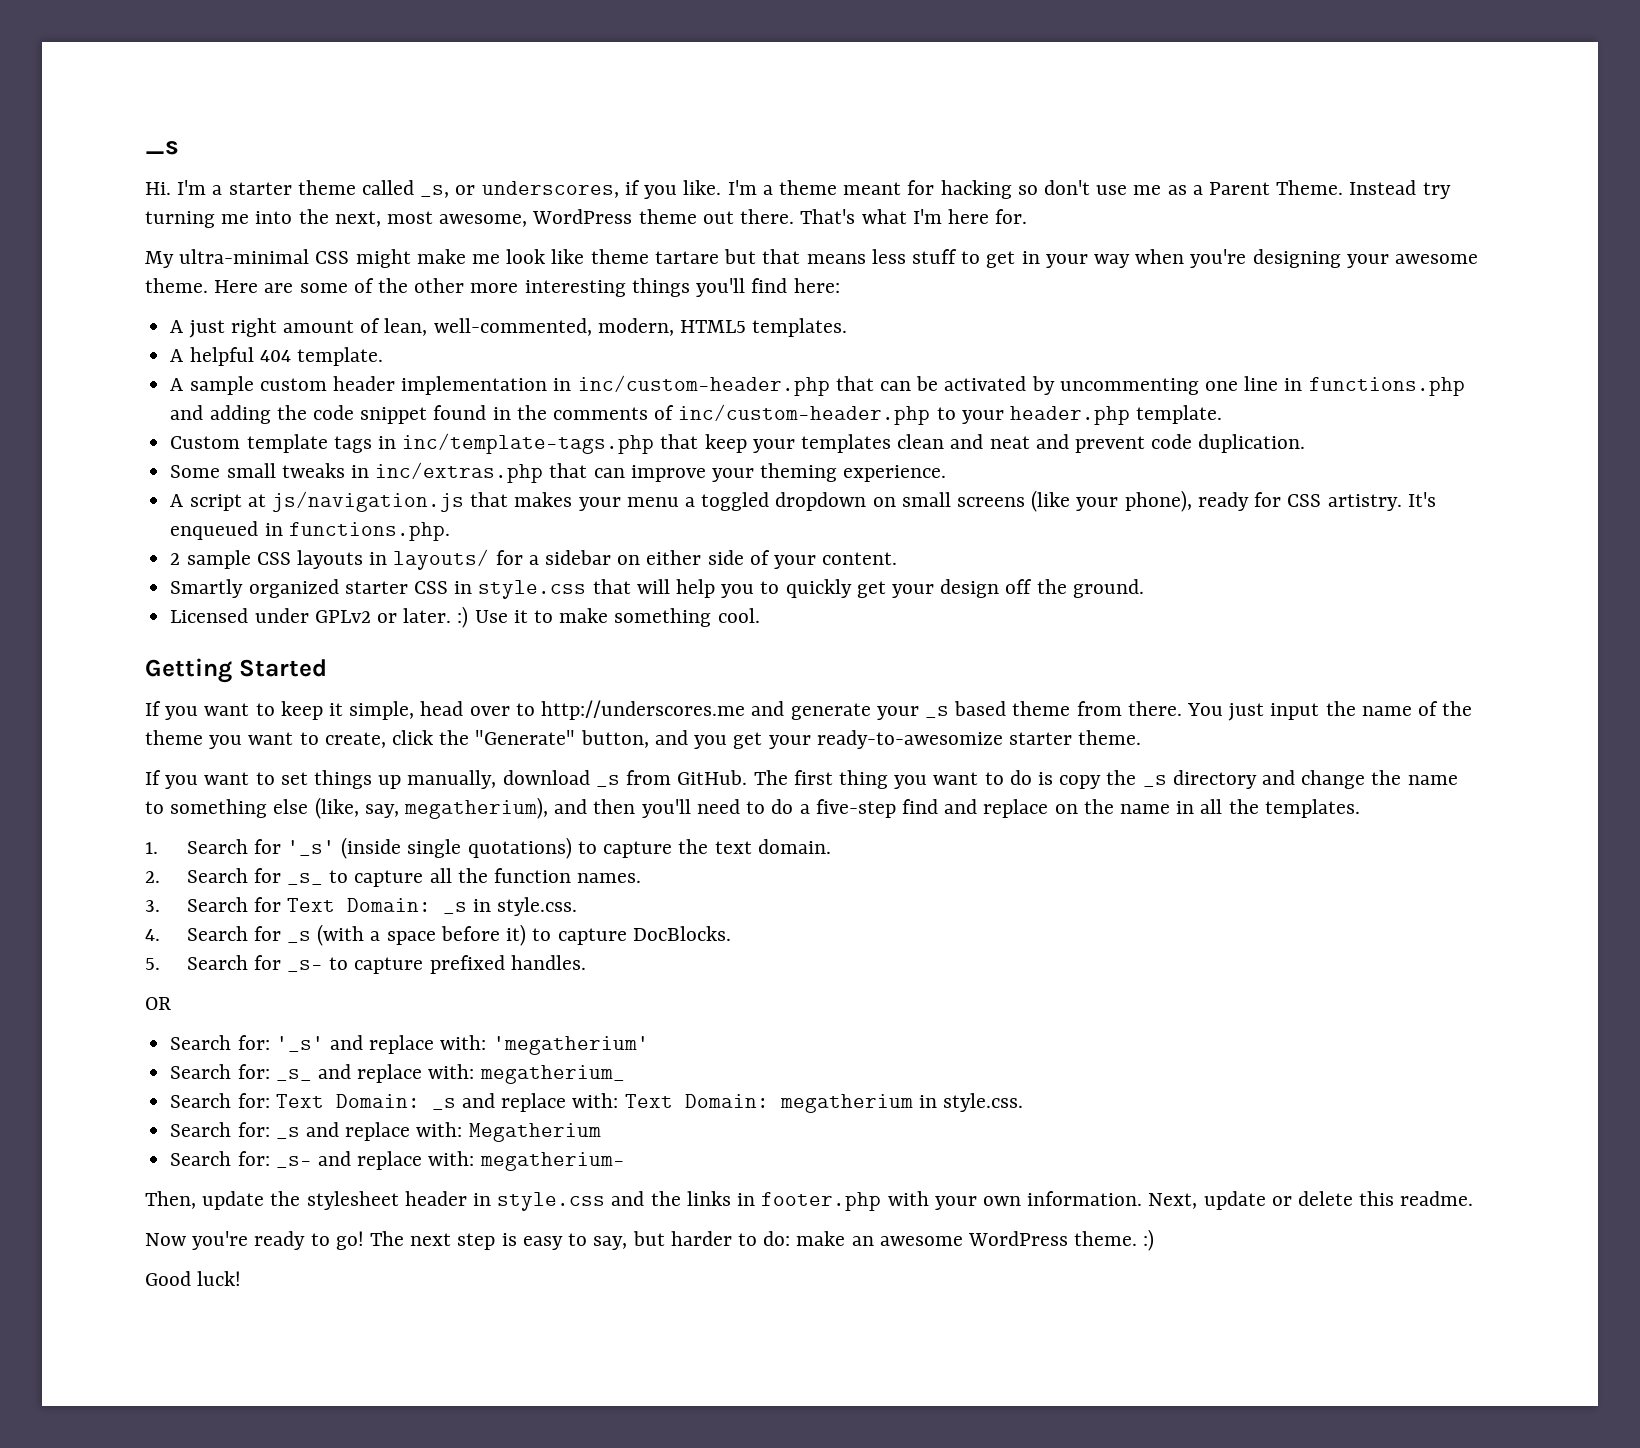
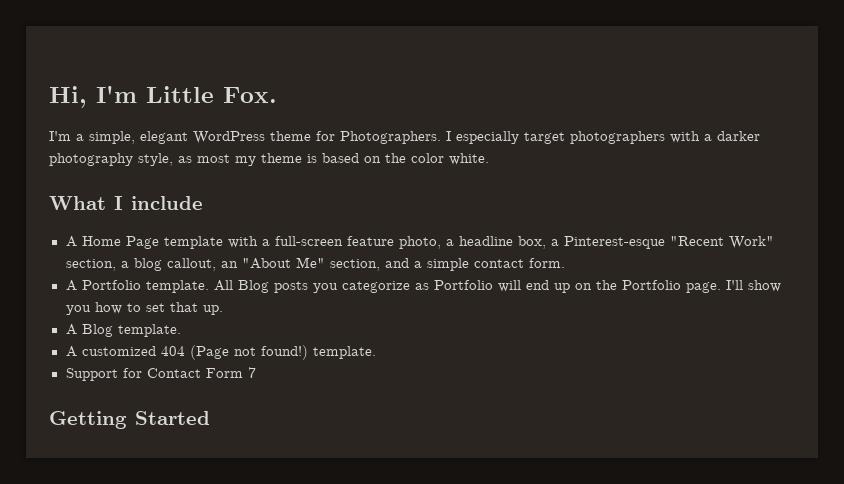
[145,141,179,155] [145,180,1451,199] [145,209,1028,228] [145,249,1479,268] [145,278,840,297] [170,318,848,338] [170,347,383,366] [170,375,1465,396] [170,404,1223,425] [170,433,1306,454] [170,462,947,483] [170,490,1436,512] [170,521,450,541] [170,549,898,570] [170,579,1144,599] [170,606,760,628] [145,658,327,683] [145,700,1473,721] [145,730,1142,749] [145,770,1458,789] [145,797,1360,819] [145,837,831,859] [145,868,642,887] [145,897,578,916] [145,924,731,946] [145,955,586,974] [145,997,171,1010] [170,1035,649,1055] [170,1064,625,1084] [170,1093,1023,1113] [170,1122,601,1142] [170,1151,625,1171] [145,1191,1474,1211] [145,1229,1155,1251] [145,1271,242,1286] _s // Hi. I'm a starter theme called _s, or underscores, if you like. I'm a theme meant for hacking so don't use me as a Parent Theme. Instead try turning me into the next, most awesome, WordPress theme out there. That's what I'm here for. // My ultra-minimal CSS might make me look like theme tartare but that means less stuff to get in your way when you're designing your awesome theme. Here are some of the other more interesting things you'll find here: // A just right amount of lean, well-commented, modern, HTML5 templates. // A helpful 404 template. // A sample custom header implementation in inc/custom-header.php that can be activated by uncommenting one line in functions.php and adding the code snippet found in the comments of inc/custom-header.php to your header.php template. // Custom template tags in inc/template-tags.php that keep your templates clean and neat and prevent code duplication. // Some small tweaks in inc/extras.php that can improve your theming experience. // A script at js/navigation.js that makes your menu a toggled dropdown on small screens (like your phone), ready for CSS artistry. It's enqueued in functions.php. // 2 sample CSS layouts in layouts/ for a sidebar on either side of your content. // Smartly organized starter CSS in style.css that will help you to quickly get your design off the ground. // Licensed under GPLv2 or later. :) Use it to make something cool. // Getting Started // If you want to keep it simple, head over to http://underscores.me and generate your _s based theme from there. You just input the name of the theme you want to create, click the "Generate" button, and you get your ready-to-awesomize starter theme. // If you want to set things up manually, download _s from GitHub. The first thing you want to do is copy the _s directory and change the name to something else (like, say, megatherium), and then you'll need to do a five-step find and replace on the name in all the templates. // 1. Search for '_s' (inside single quotations) to capture the text domain. // 2. Search for _s_ to capture all the function names. // 3. Search for Text Domain: _s in style.css. // 4. Search for _s (with a space before it) to capture DocBlocks. // 5. Search for _s- to capture prefixed handles. // OR // Search for: '_s' and replace with: 'megatherium' // Search for: _s_ and replace with: megatherium_ // Search for: Text Domain: _s and replace with: Text Domain: megatherium in style.css. // Search for: _s and replace with: Megatherium // Search for: _s- and replace with: megatherium- // Then, update the stylesheet header in style.css and the links in footer.php with your own information. Next, update or delete this readme. // Now you're ready to go! The next step is easy to say, but harder to do: make an awesome WordPress theme. :) // Good luck! -> [49,85,277,108] [49,131,760,144] [49,153,489,166] [49,196,203,210] [65,236,774,249] [65,257,565,271] [65,280,781,293] [65,302,223,315] [65,324,181,337] [65,345,376,360] [65,367,256,381] [49,411,210,429] Hi, I'm Little Fox. // I'm a simple, elegant WordPress theme for Photographers. I especially target photographers with a darker photography style, as most my theme is based on the color white. // What I include // A Home Page template with a full-screen feature photo, a headline box, a Pinterest-esque "Recent Work" section, a blog callout, an "About Me" section, and a simple contact form. // A Portfolio template. All Blog posts you categorize as Portfolio will end up on the Portfolio page. I'll show you how to set that up. // A Blog template. // A customized 404 (Page not found!) template. // Support for Contact Form 7 // Getting Started

